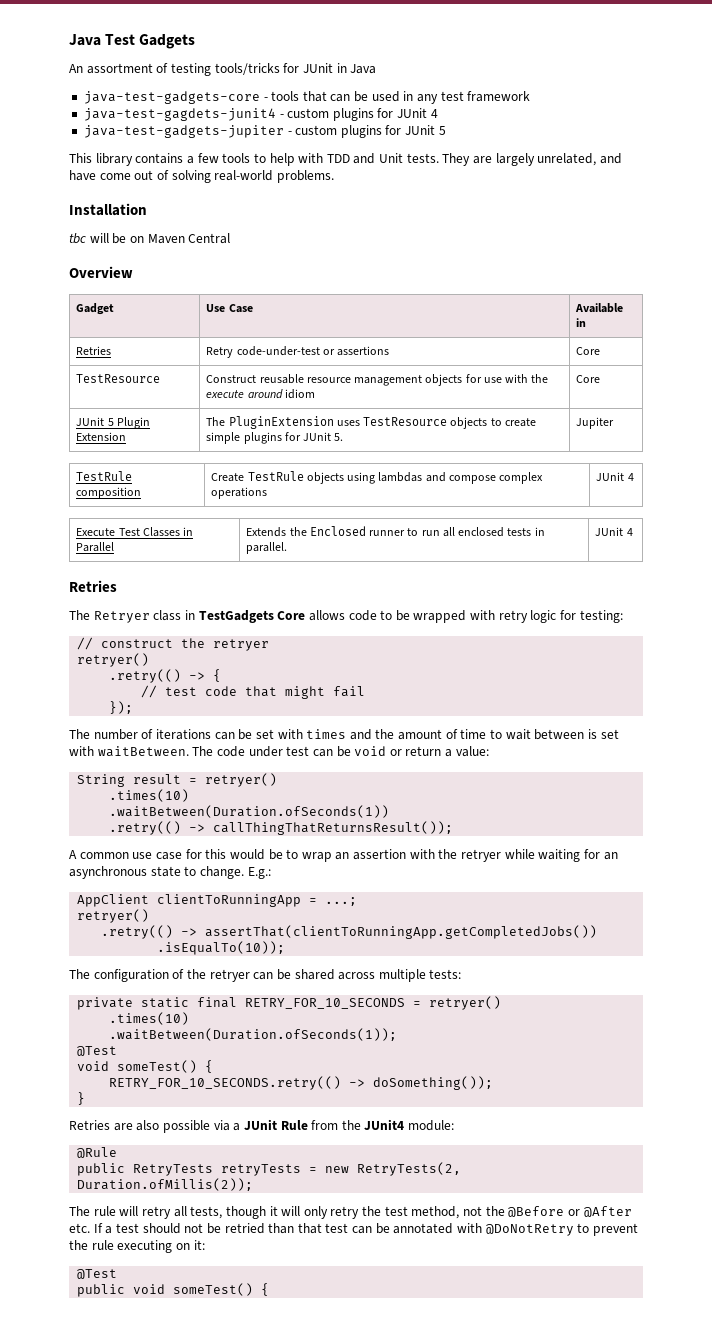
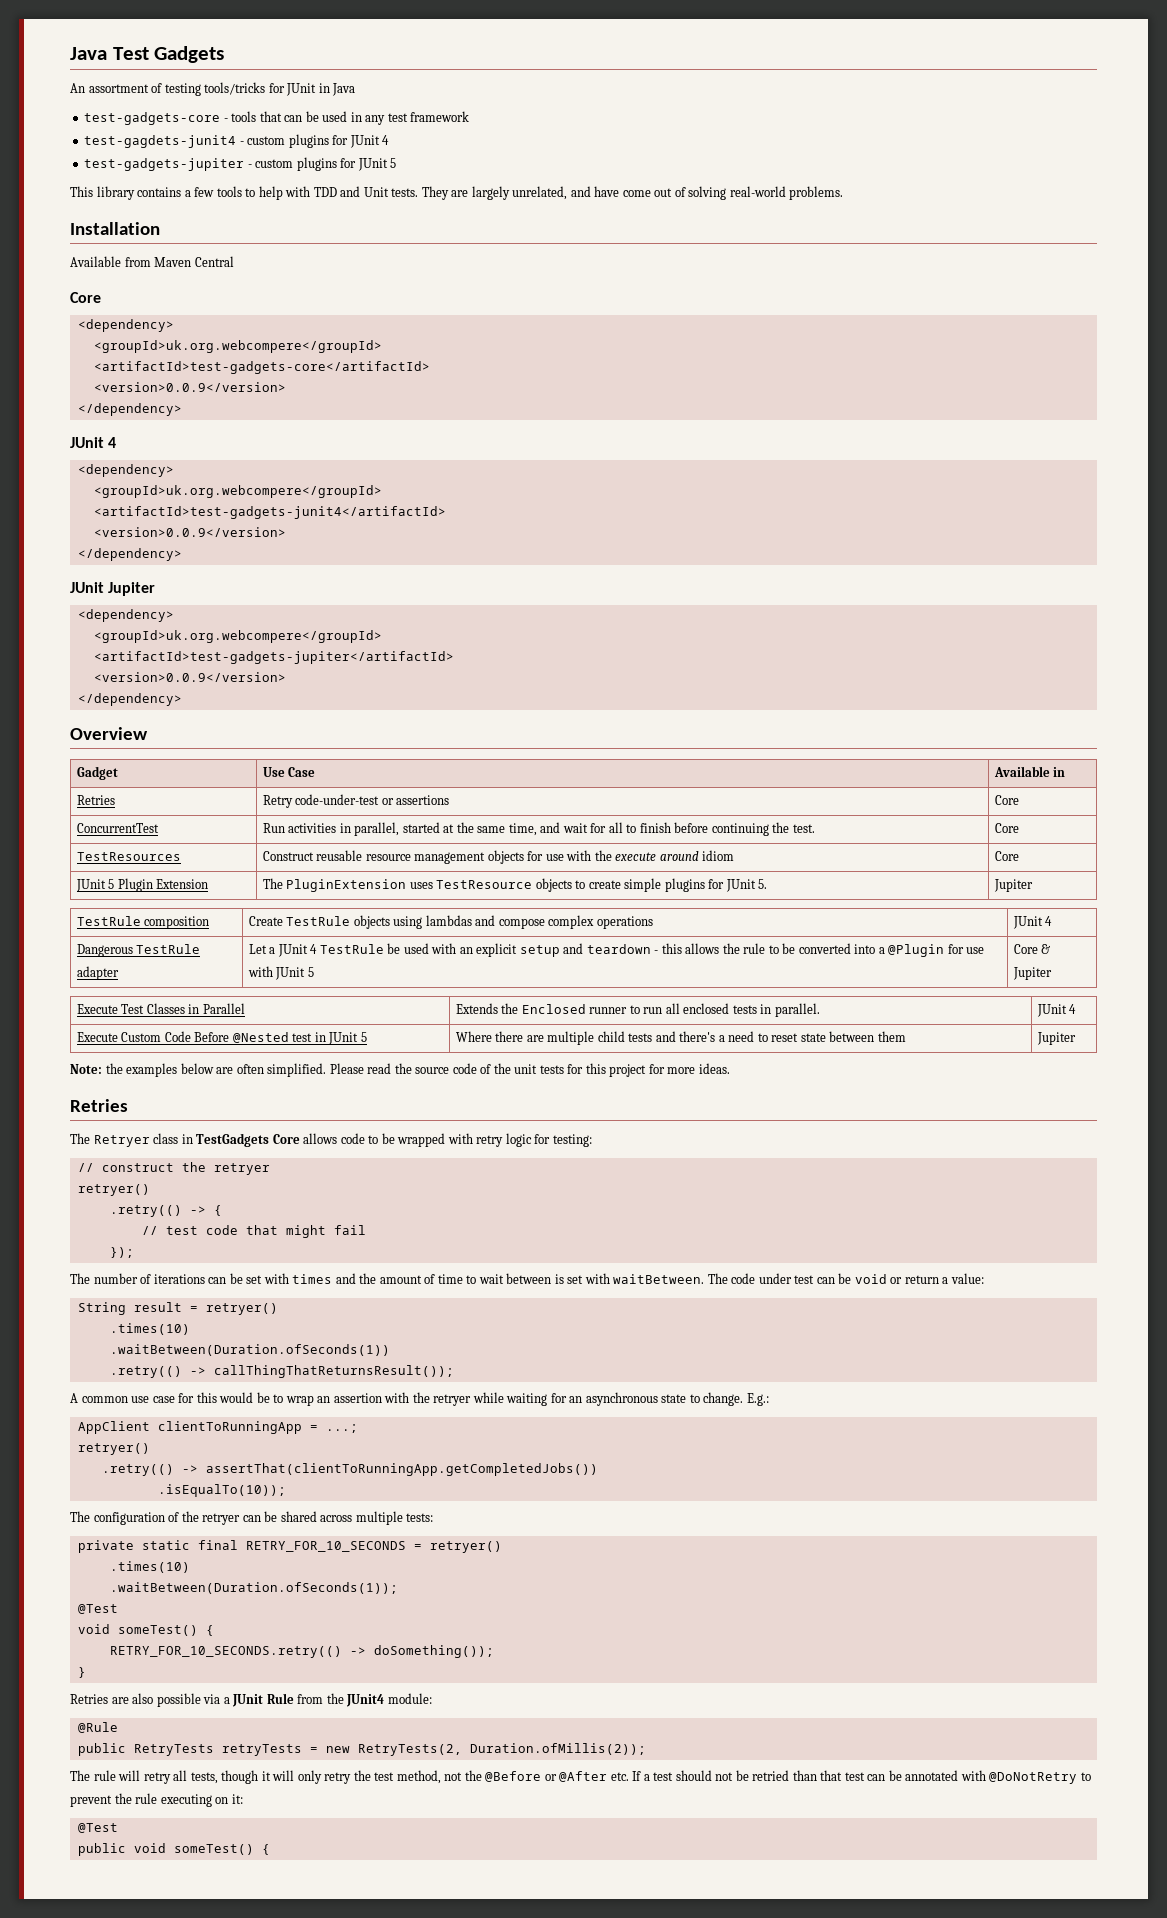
[83,91,260,104] java-test-gadgets-core -> [84,112,221,125] test-gadgets-core
[83,108,276,121] java-test-gagdets-junit4 -> [84,135,237,148] test-gagdets-junit4
[83,125,284,138] java-test-gadgets-jupiter -> [84,158,245,171] test-gadgets-jupiter
[69,233,231,244] tbc will be on Maven Central -> [70,256,234,267] [70,292,101,303] [77,319,174,332] [93,340,382,353] [93,361,430,374] [93,382,286,392] [77,403,182,416] [70,437,117,448] [77,464,174,477] [93,485,382,498] [93,506,446,519] [93,527,286,537] [77,548,182,561] [70,582,156,596] [77,609,174,622] [93,630,382,643] [93,651,454,664] [93,672,286,682] [77,693,182,706] Available from Maven Central // Core // <dependency> // <groupId>uk.org.webcompere</groupId> // <artifactId>test-gadgets-core</artifactId> // <version>0.0.9</version> // </dependency> // JUnit 4 // <dependency> // <groupId>uk.org.webcompere</groupId> // <artifactId>test-gadgets-junit4</artifactId> // <version>0.0.9</version> // </dependency> // JUnit Jupiter // <dependency> // <groupId>uk.org.webcompere</groupId> // <artifactId>test-gadgets-jupiter</artifactId> // <version>0.0.9</version> // </dependency>
[76,374,161,383] TestResource -> [76,823,159,833] [262,822,815,836] [994,823,1019,833] [76,852,181,861] ConcurrentTest | Run activities in parallel, started at the same time, and wait for all to finish before continuing the test. | Core // TestResources
(634, 477) none -> [76,944,201,957] [76,966,119,980] [248,943,985,957] [247,966,314,980] [1013,944,1051,954] [1012,967,1052,980] // Dangerous TestRule adapter | Let a JUnit 4 TestRule be used with an explicit setup and teardown - this allows the rule to be converted into a @Plugin for use with JUnit 5 | Core & Jupiter
(633, 532) none -> [76,1031,367,1045] [455,1031,906,1045] [1036,1032,1076,1045] [70,1063,730,1077] // Execute Custom Code Before @Nested test in JUnit 5 | Where there are multiple child tests and there's a need to reset state between them | Jupiter // Note: the examples below are often simplified. Please read the source code of the unit tests for this project for more ideas.

